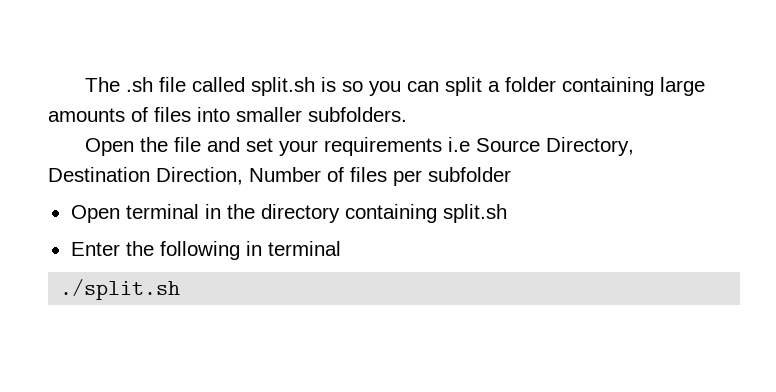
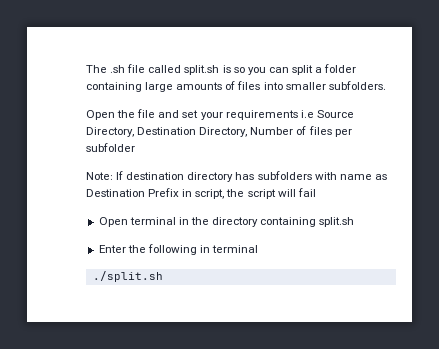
[156,167,243,185] Direction, -> [199,127,248,137] Directory,
(511, 174) none -> [86,171,387,182] [86,188,316,199] // Note: If destination directory has subfolders with name as Destination Prefix in script, the script will fail

